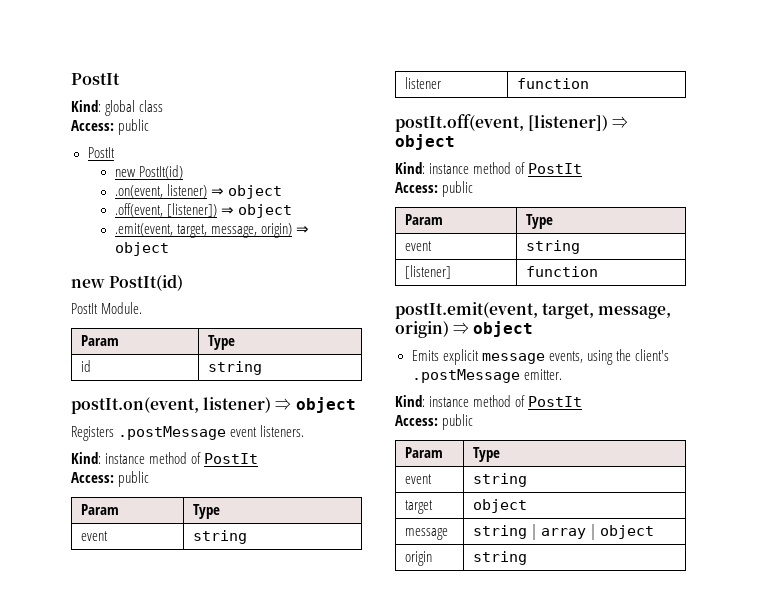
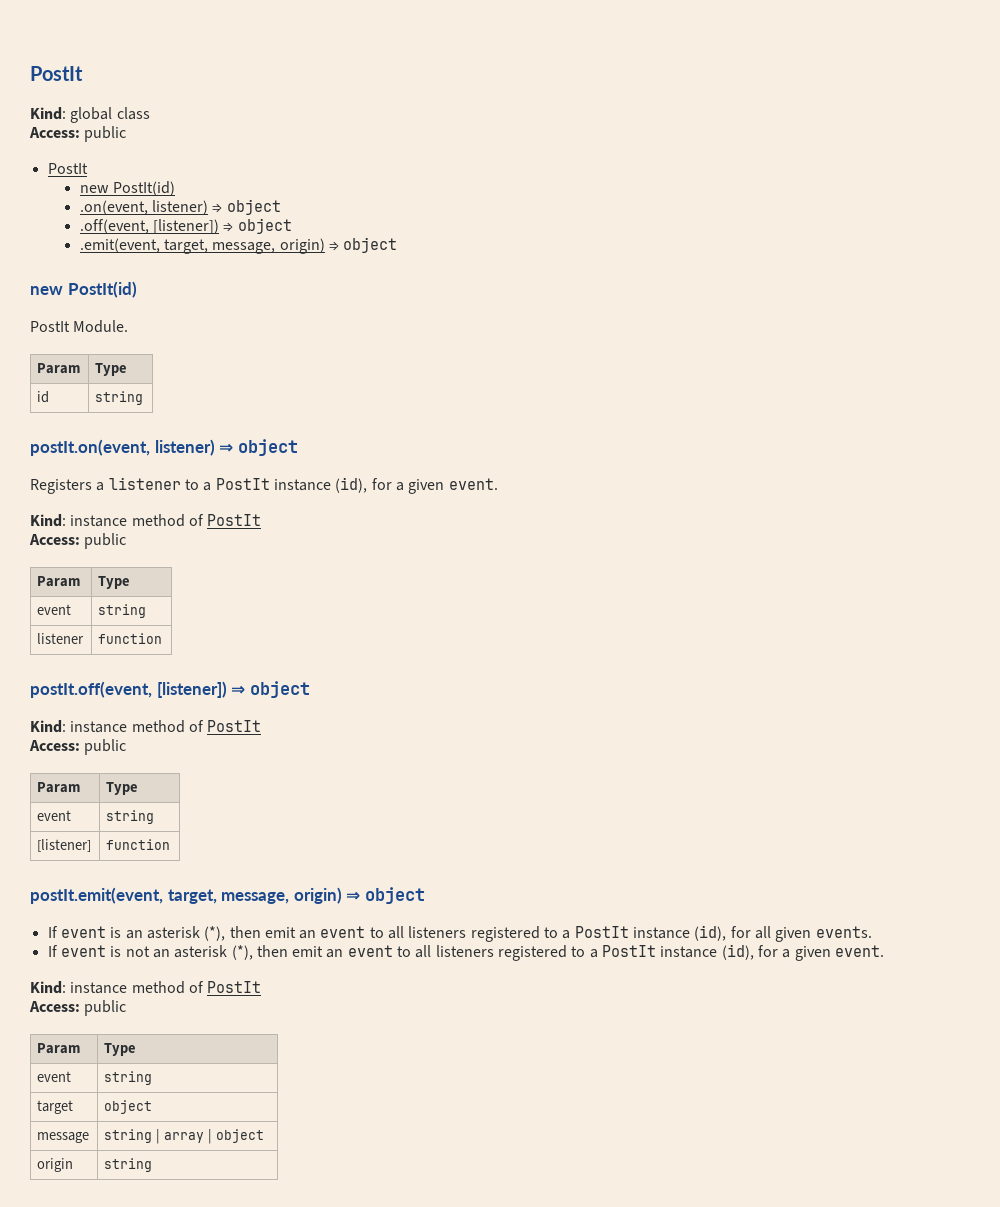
[118,425,305,440] .postMessage event listeners. -> [96,477,498,494] a listener to a PostIt instance (id), for a given event.
[411,349,669,365] [411,369,562,383] Emits explicit message events, using the client's .postMessage emitter. -> [47,925,872,942] [47,944,884,961] If event is an asterisk (*), then emit an event to all listeners registered to a PostIt instance (id), for all given events. // If event is not an asterisk (*), then emit an event to all listeners registered to a PostIt instance (id), for a given event.

